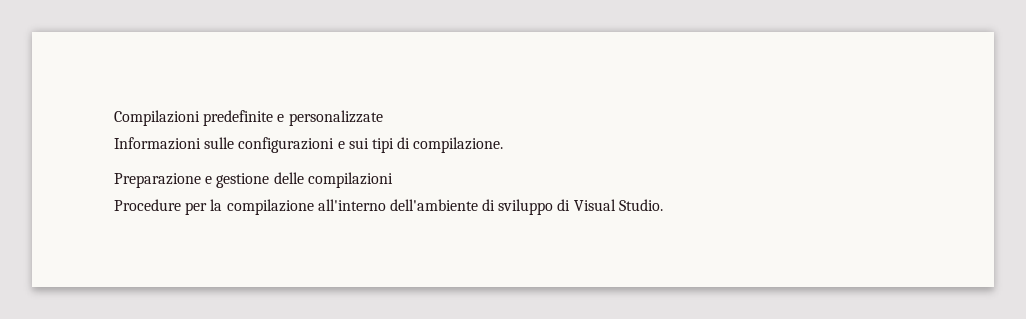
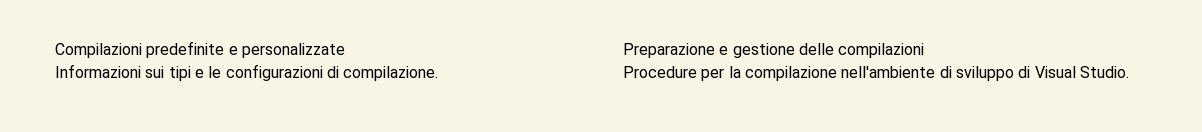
[204,137,394,153] sulle configurazioni e sui tipi -> [145,64,323,81] sui tipi e le configurazioni
[317,199,478,211] all'interno dell'ambiente -> [841,66,936,78] nell'ambiente

